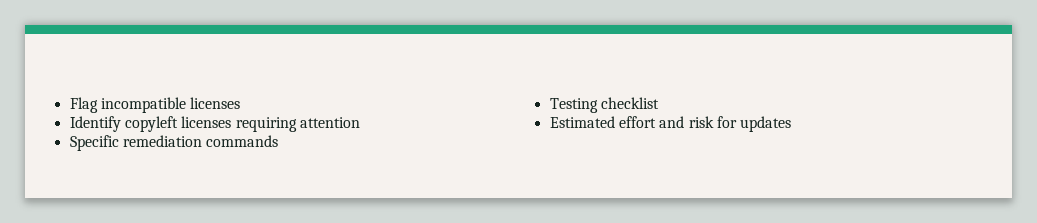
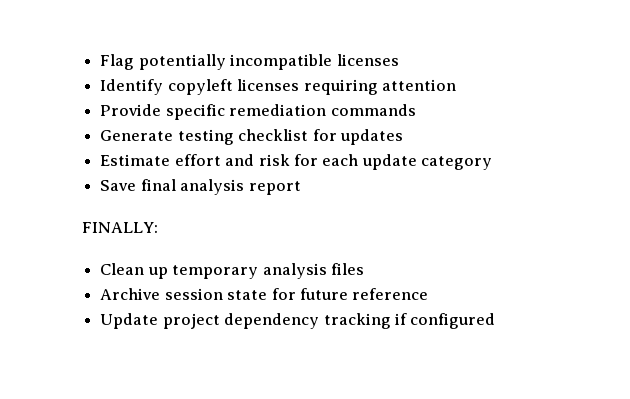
(98, 105) none -> [138,54,226,70] potentially
[69,135,119,151] Specific -> [100,104,225,120] Provide specific
[549,98,598,113] Testing -> [100,129,234,145] Generate testing
[549,116,615,128] // Estimated -> [312,129,403,145] [100,154,171,166] for updates // Estimate
[740,116,792,132] updates -> [322,154,493,170] [100,179,301,195] [82,222,158,233] [100,263,364,279] [100,288,429,300] [100,313,496,329] each update category // Save final analysis report // FINALLY: // Clean up temporary analysis files // Archive session state for future reference // Update project dependency tracking if configured

